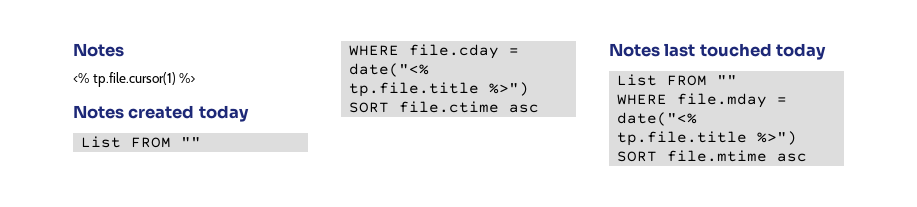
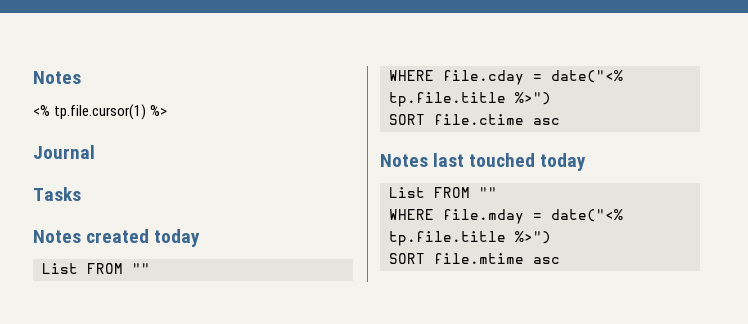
(196, 78) none -> [33,145,95,159] [33,187,81,201] // Journal // Tasks

